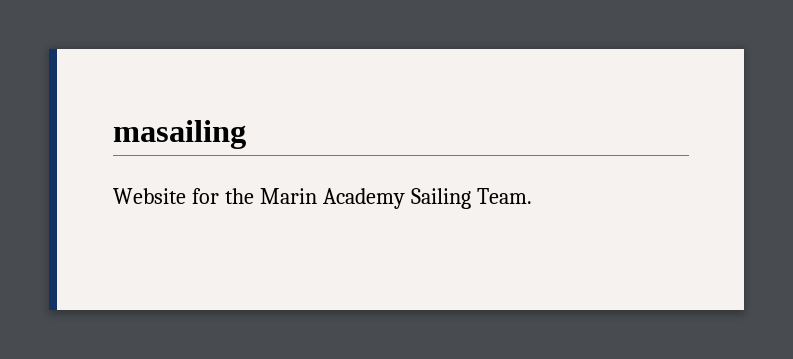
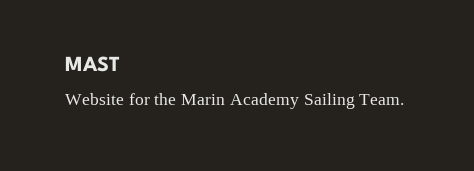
[113,120,246,149] masailing -> [65,56,120,72] MAST

